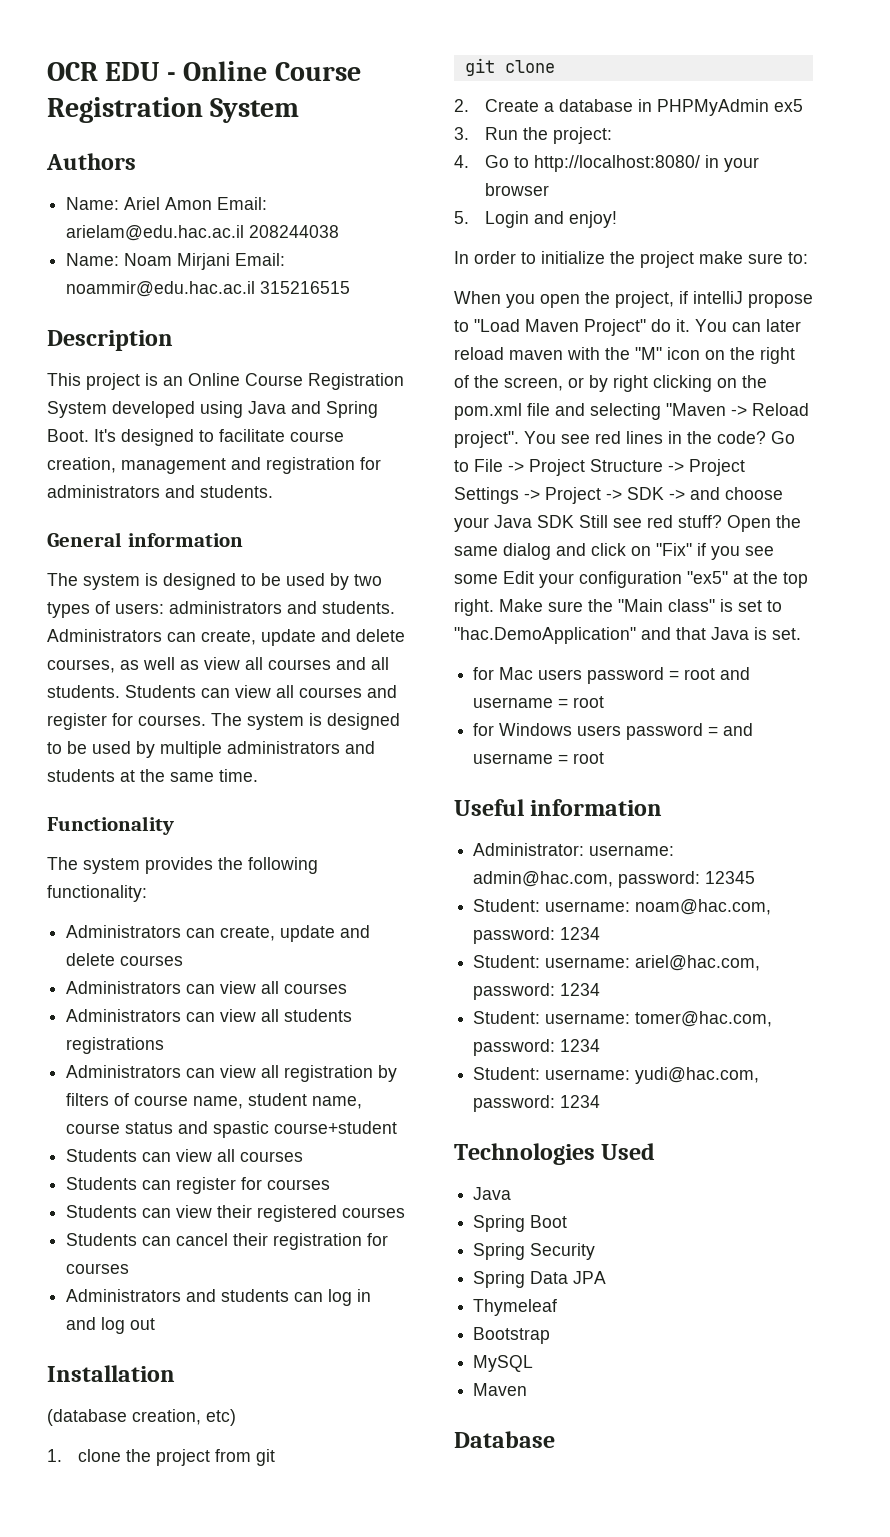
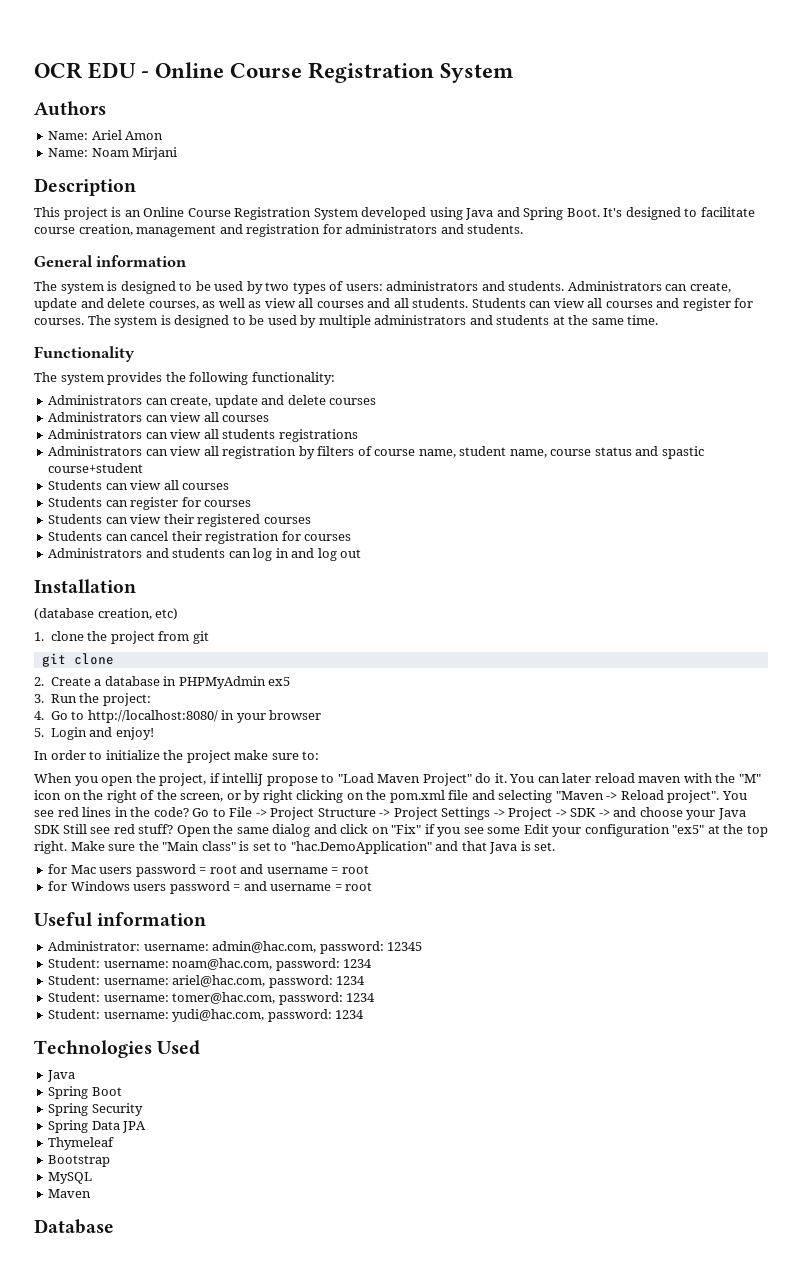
[217,197,268,210] [66,225,340,241] Email: arielam@edu.hac.ac.il 208244038 -> (164, 135) none
[235,253,286,266] [66,281,351,297] Email: noammir@edu.hac.ac.il 315216515 -> (178, 153) none

